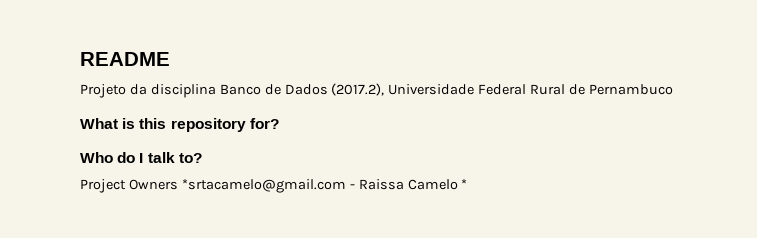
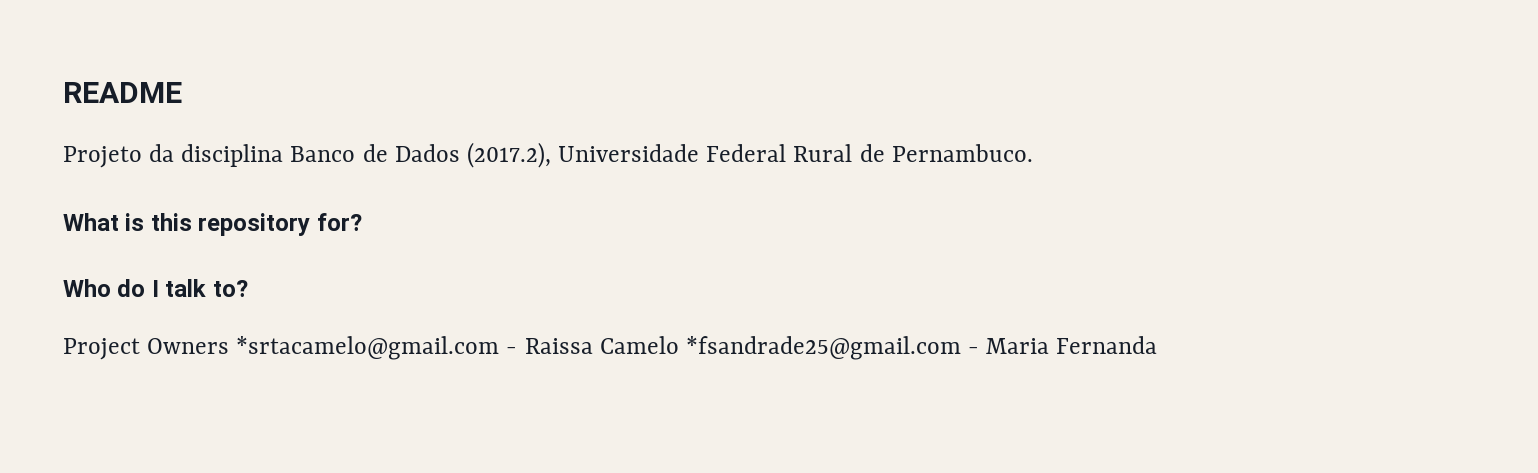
[589,84,674,95] Pernambuco -> [891,144,1033,162] Pernambuco.
[461,179,468,189] * -> [685,336,1158,360] *fsandrade25@gmail.com - Maria Fernanda

